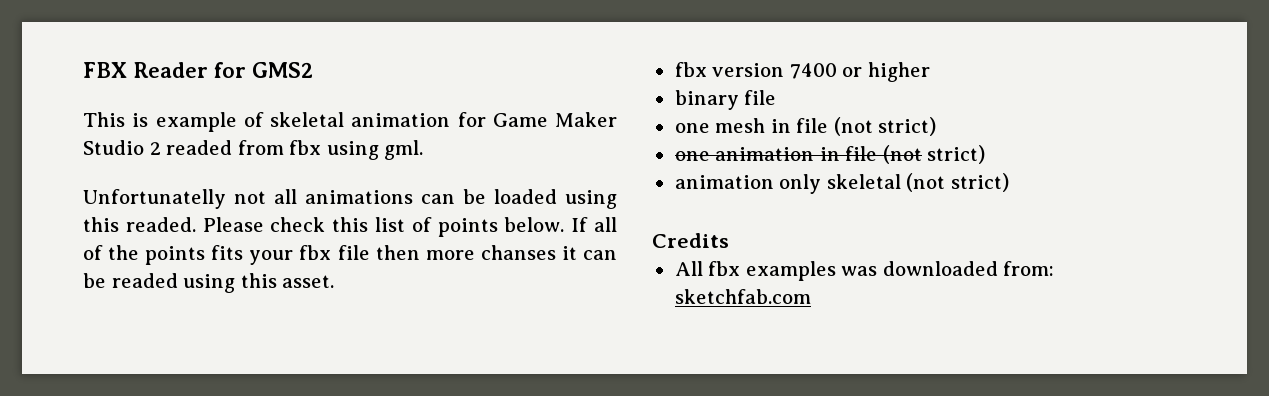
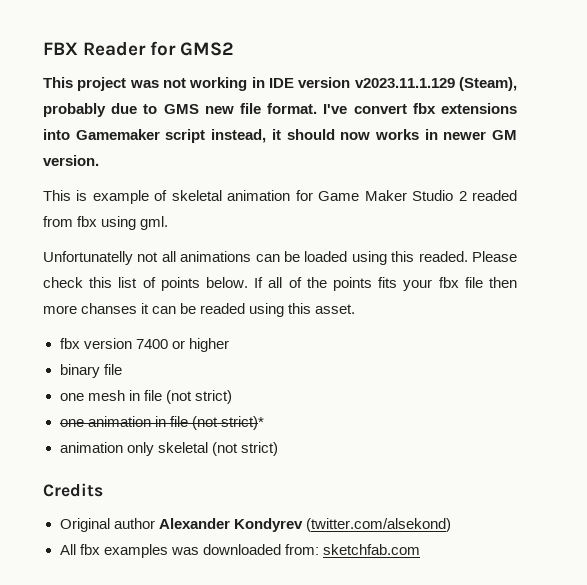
(314, 70) none -> [43,77,517,91] [43,103,517,117] [43,129,517,143] [43,155,99,166] // This project was not working in IDE version v2023.11.1.129 (Steam), probably due to GMS new file format. I've convert fbx extensions into Gamemaker script instead, it should now works in newer GM version.
[927,145,986,164] strict) -> [220,416,264,430] strict)*
(729, 240) none -> [59,518,451,532] // Original author Alexander Kondyrev (twitter.com/alsekond)

